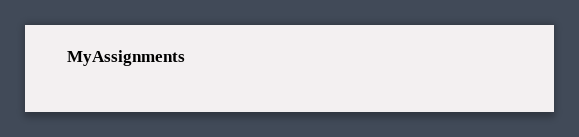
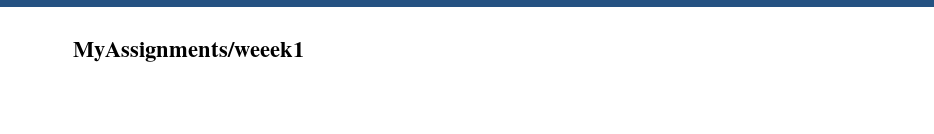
[67,50,185,66] MyAssignments -> [73,42,304,62] MyAssignments/weeek1

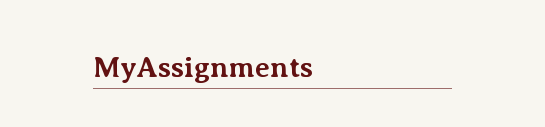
[73,42,304,62] MyAssignments/weeek1 -> [93,57,313,83] MyAssignments

